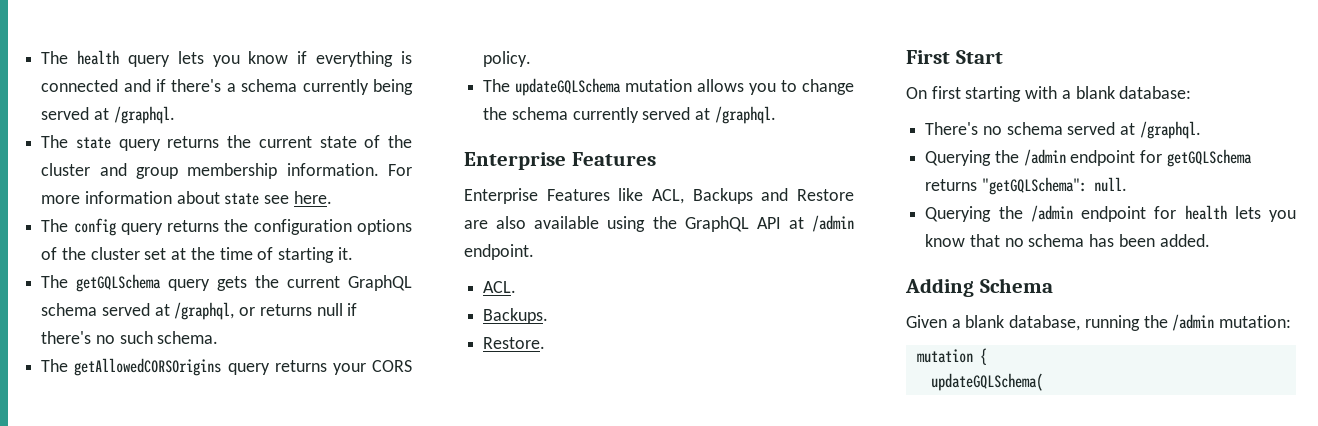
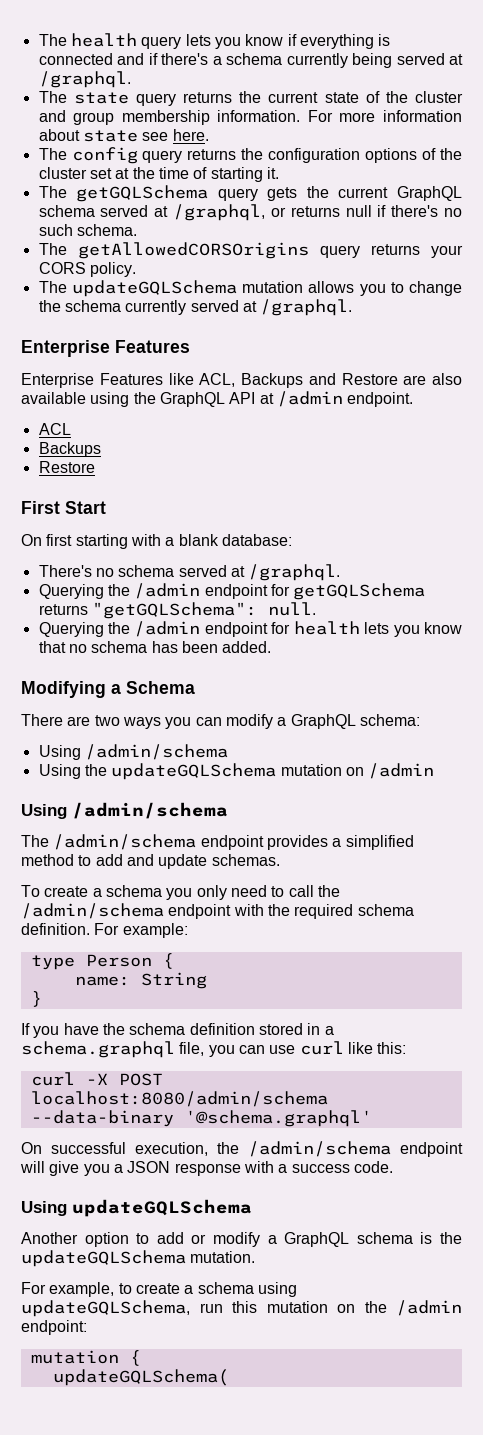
[483,281,517,293] [483,308,549,324] [483,337,546,349] ACL. // Backups. // Restore. -> [38,423,71,435] [38,442,101,457] [38,461,95,473] ACL // Backups // Restore
[905,278,974,297] Adding -> [21,681,121,698] Modifying a
[906,314,1292,331] Given a blank database, running the /admin mutation: -> [21,714,420,729] [38,744,228,760] [38,763,435,780] [21,802,228,819] [21,834,414,850] [21,854,280,869] [21,885,340,900] [21,903,414,919] [21,923,188,938] [30,953,174,970] [74,972,207,989] [30,991,42,1007] [21,1023,334,1038] [21,1041,407,1058] [30,1072,163,1086] [30,1091,328,1107] [30,1110,372,1127] [21,1141,463,1157] [20,1161,393,1176] [21,1199,252,1217] [21,1232,463,1247] [21,1250,256,1267] [21,1282,297,1297] [21,1300,462,1317] [21,1320,87,1335] There are two ways you can modify a GraphQL schema: // Using /admin/schema // Using the updateGQLSchema mutation on /admin // Using /admin/schema // The /admin/schema endpoint provides a simplified method to add and update schemas. // To create a schema you only need to call the /admin/schema endpoint with the required schema definition. For example: // type Person { // name: String // } // If you have the schema definition stored in a schema.graphql file, you can use curl like this: // curl -X POST localhost:8080/admin/schema --data-binary '@schema.graphql' // On successful execution, the /admin/schema endpoint will give you a JSON response with a success code. // Using updateGQLSchema // Another option to add or modify a GraphQL schema is the updateGQLSchema mutation. // For example, to create a schema using updateGQLSchema, run this mutation on the /admin endpoint:

